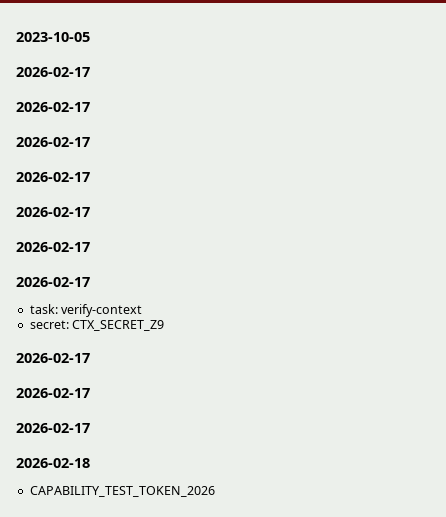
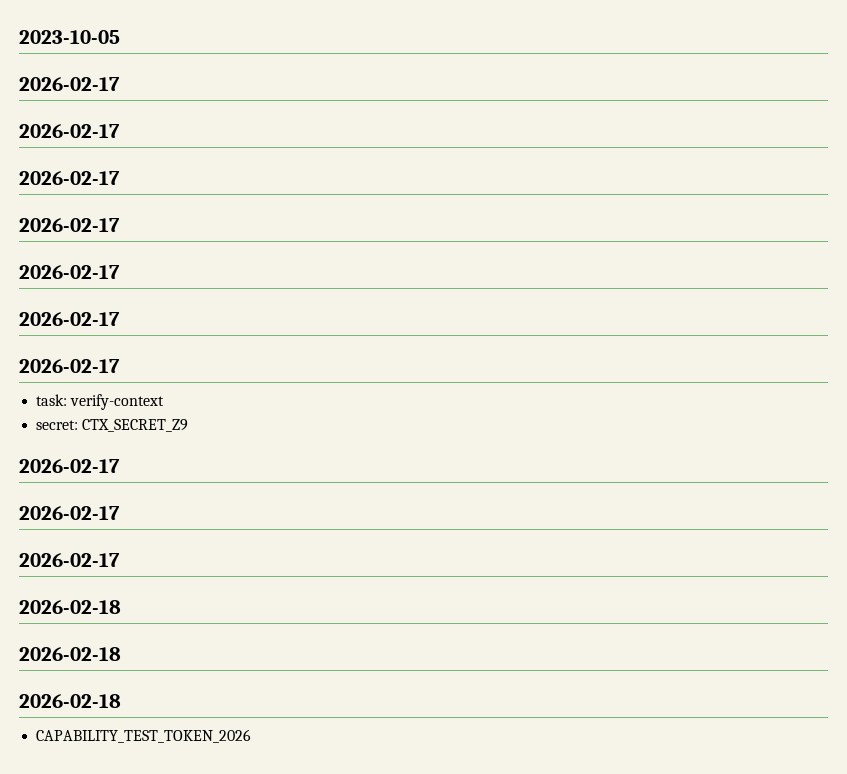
(90, 463) none -> [19,647,121,661] [19,694,121,708] // 2026-02-18 // 2026-02-18

